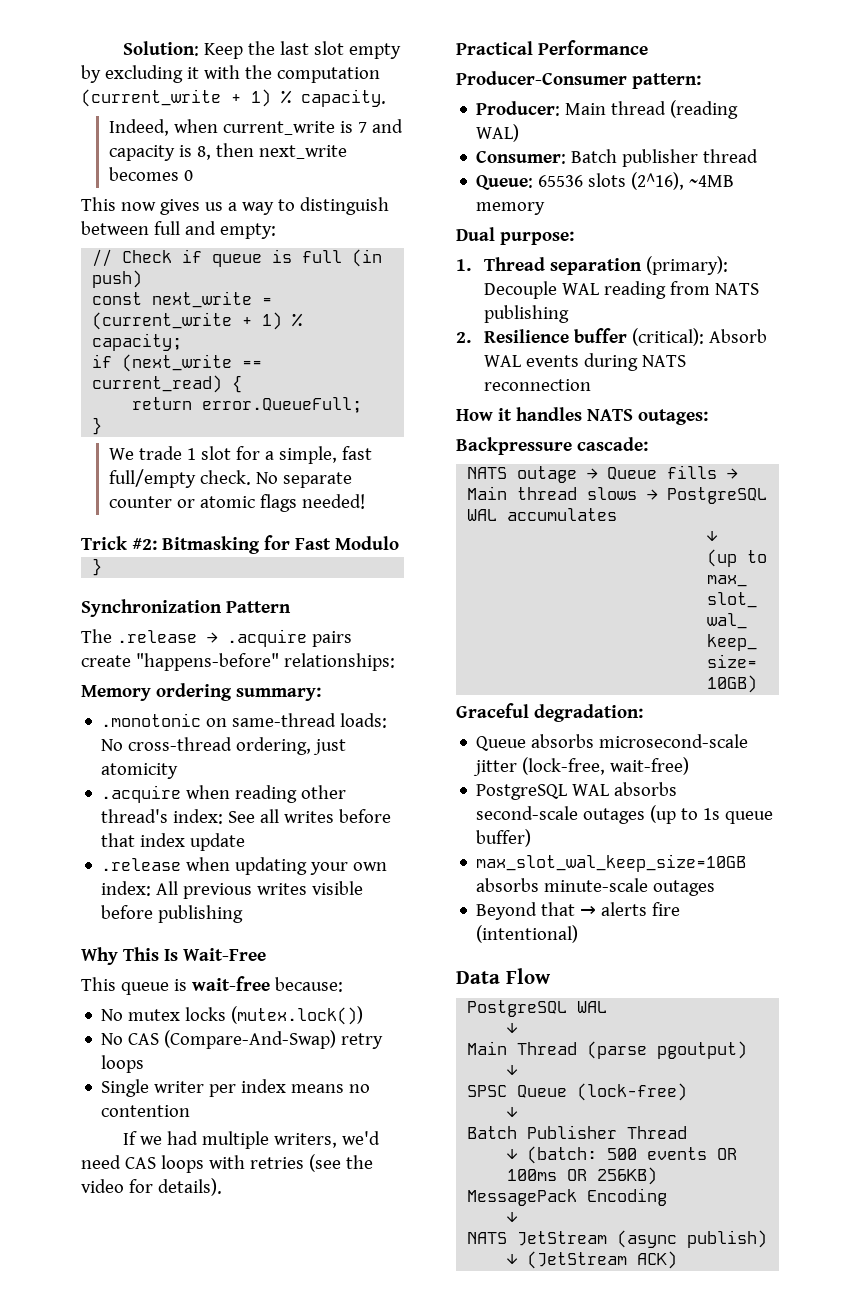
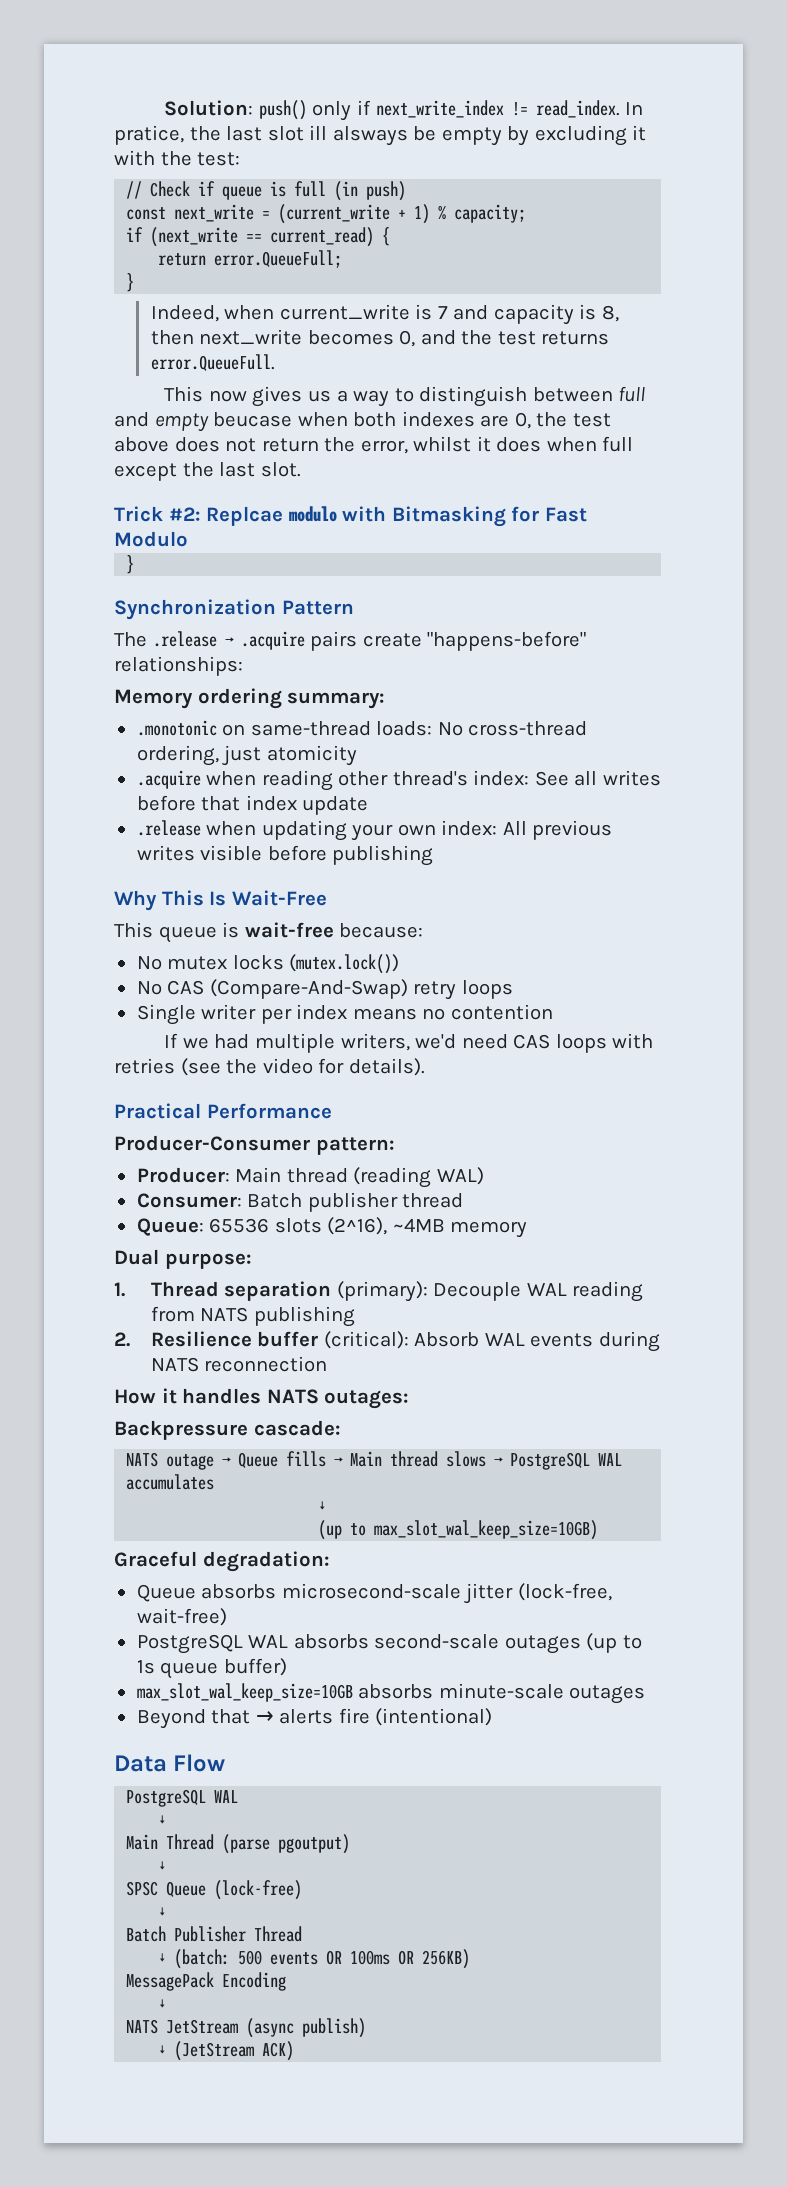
[204,41,345,59] Keep the last slot -> [258,100,644,121] [114,125,437,146] push() only if next_write_index != read_index. In pratice, the last slot ill alsways be
[276,67,380,83] [81,89,386,107] [109,119,404,136] [109,143,348,161] [109,167,194,181] [81,197,389,215] [81,221,276,239] computation (current_write + 1) % capacity. // Indeed, when current_write is 7 and capacity is 8, then next_write becomes 0 // This now gives us a way to distinguish between full and empty: -> [197,152,241,166] test:
[109,446,373,464] [109,469,353,488] [109,494,366,512] We trade 1 slot for a simple, fast full/empty check. No separate counter or atomic flags needed! -> [150,304,620,325] [150,329,610,347] [150,354,275,371] [164,386,646,407] [114,411,611,432] [114,436,634,454] [114,462,301,481] Indeed, when current_write is 7 and capacity is 8, then next_write becomes 0, and the test returns error.QueueFull. // This now gives us a way to distinguish between full and empty beucase when both indexes are 0, the test above does not return the error, whilst it does when full except the last slot.
(157, 544) none -> [206,506,387,526] Replcae modulo with

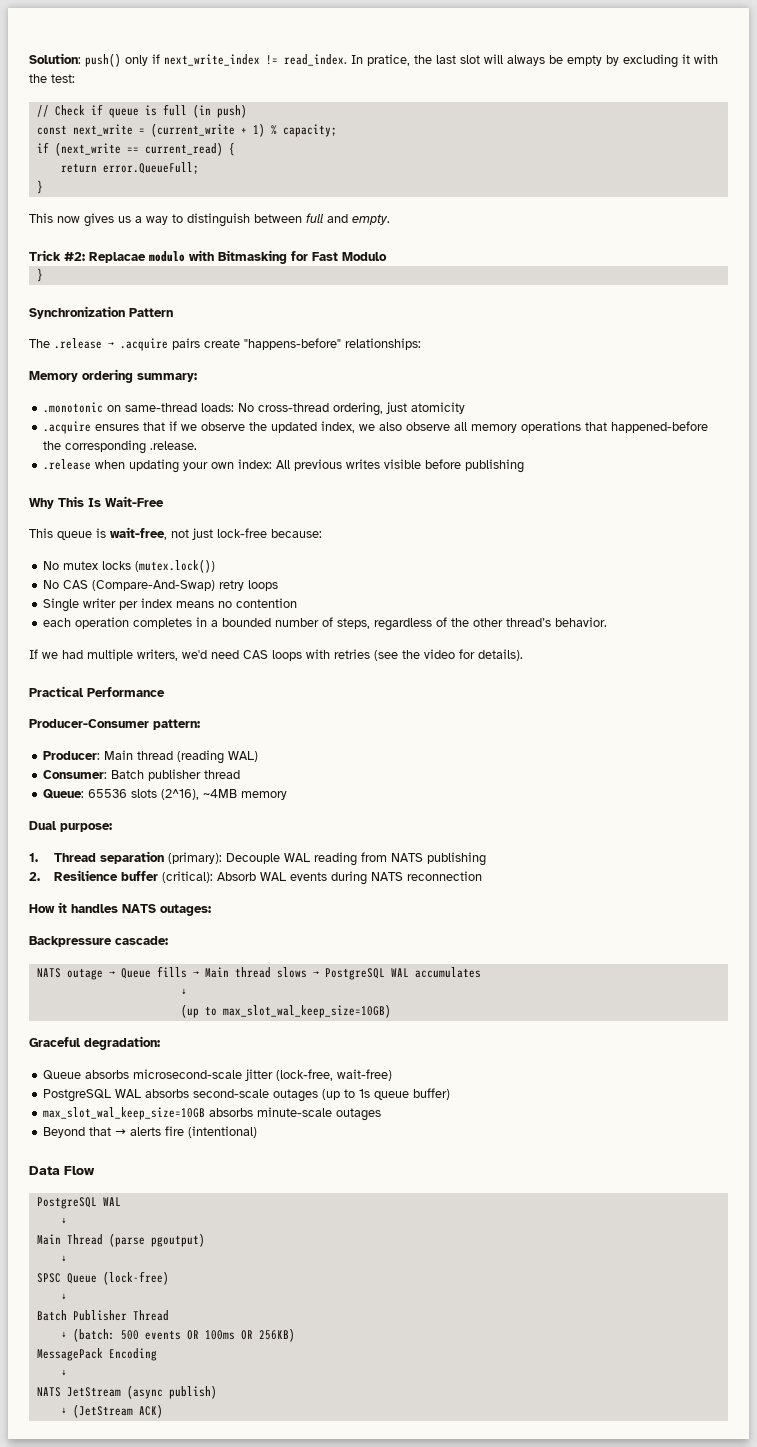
[309,125,408,146] ill alsways -> [484,54,545,66] will always
[150,304,620,325] [150,329,610,347] [150,354,275,371] // Indeed, when current_write is 7 and capacity is 8, then next_write becomes 0, and the test returns error.QueueFull. -> (43, 187) none
[154,411,611,432] [114,436,634,454] [114,462,301,481] empty beucase when both indexes are 0, the test above does not return the error, whilst it does when full except the last slot. -> [352,214,390,225] empty.
[206,506,284,526] Replcae -> [89,252,146,263] Replacae
[206,770,661,791] [136,795,369,815] when reading other thread's index: See all writes before that index update -> [95,421,709,433] [43,440,198,454] ensures that if we observe the updated index, we also observe all memory operations that happened-before the corresponding .release.
[244,922,334,938] wait-free -> [110,527,267,540] wait-free, not just lock-free
(553, 1012) none -> [43,617,608,631] // each operation completes in a bounded number of steps, regardless of the other thread’s behavior.

